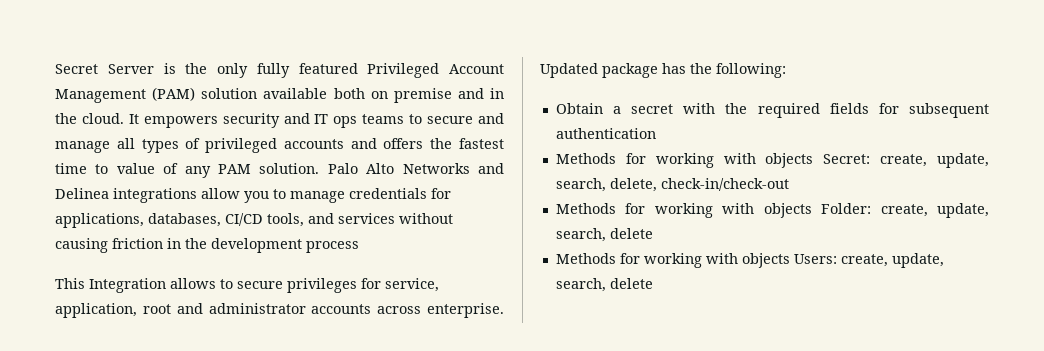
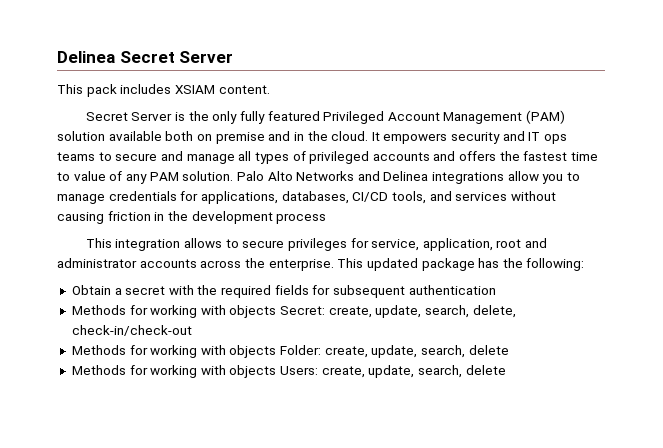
(55, 69) none -> [57,51,234,63] [57,84,270,97] Delinea Secret Server // This pack includes XSIAM content. //
[89,278,166,293] Integration -> [115,239,181,251] integration
[426,303,504,318] [540,63,598,78] enterprise. Updated -> [244,258,418,271] the enterprise. This updated

